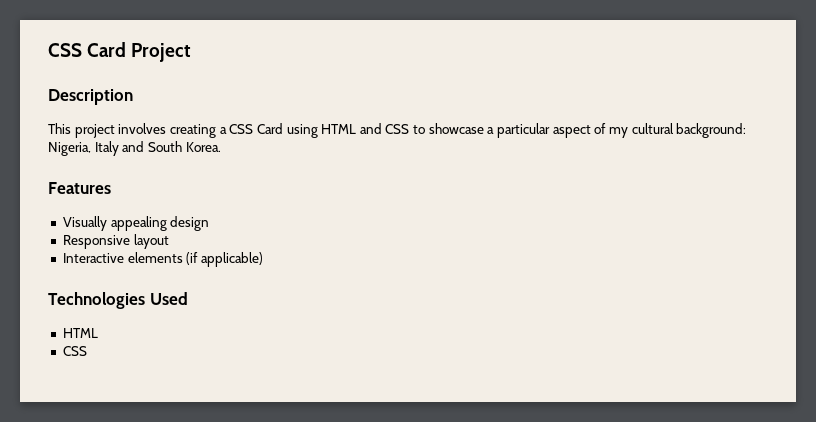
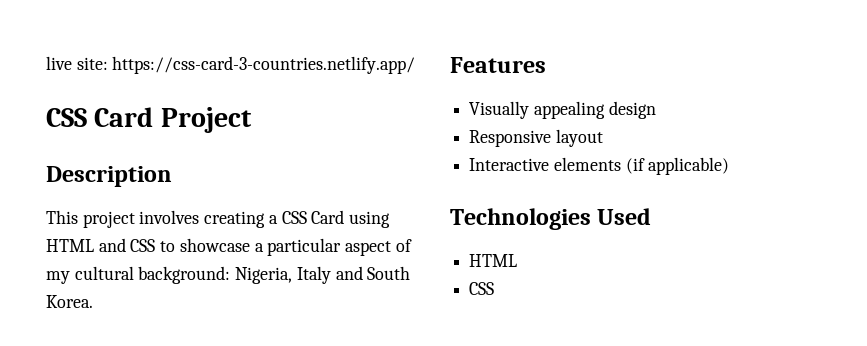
(48, 50) none -> [46,56,416,74] live site: https://css-card-3-countries.netlify.app/ //

